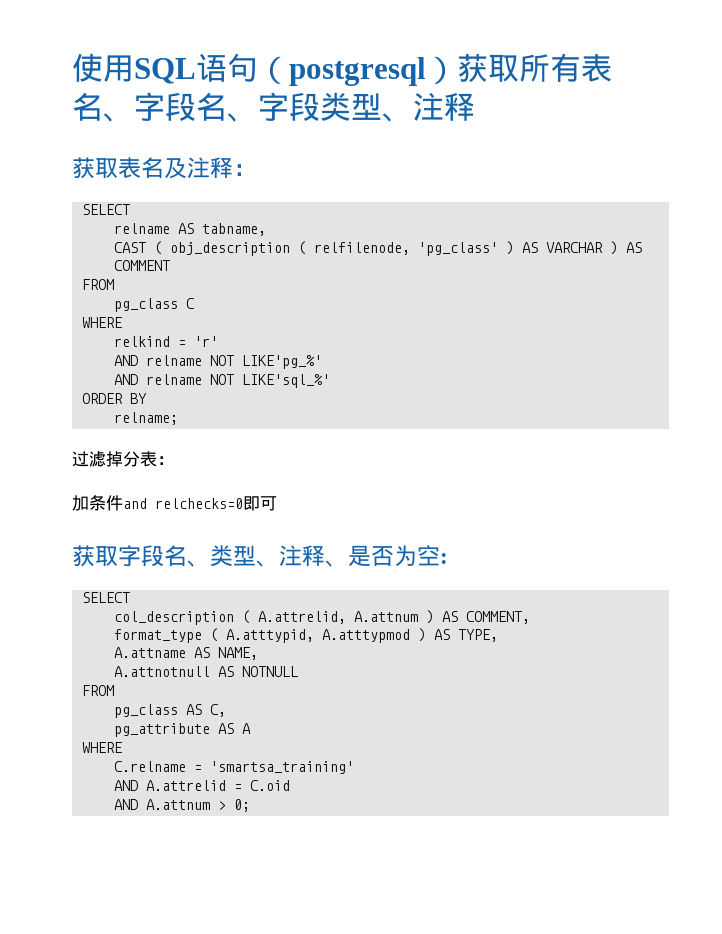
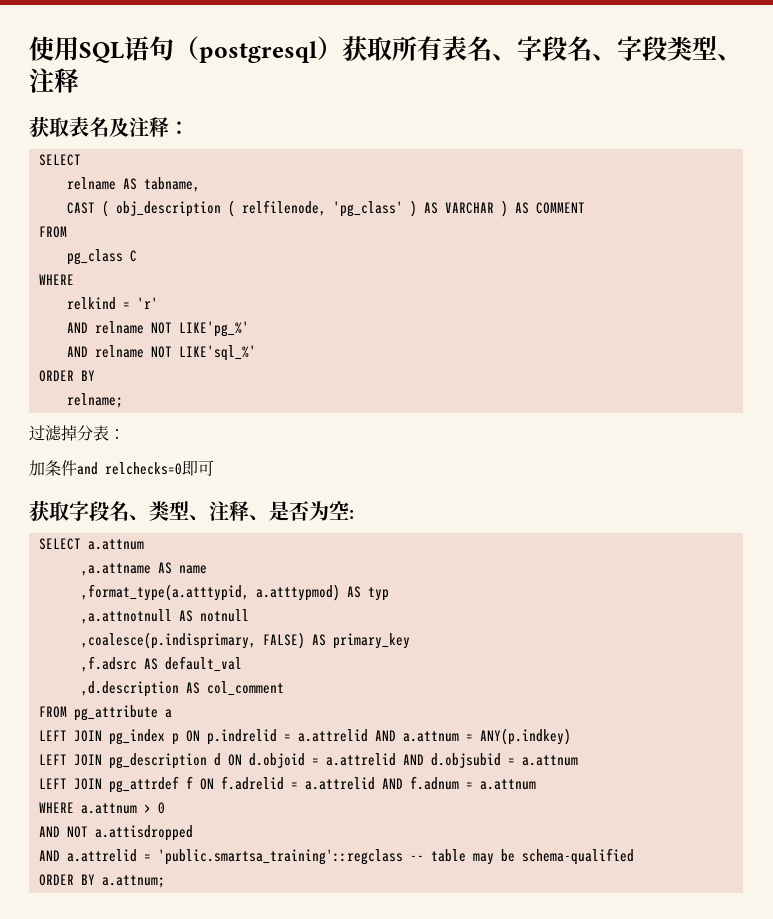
[114,610,531,625] [114,628,499,643] [114,647,259,660] [114,666,299,677] [82,685,115,696] [114,704,227,718] [114,723,252,737] [82,742,123,753] [114,761,355,774] [114,780,291,791] [114,799,251,812] // col_description ( A.attrelid, A.attnum ) AS COMMENT, // format_type ( A.atttypid, A.atttypmod ) AS TYPE, // A.attname AS NAME, // A.attnotnull AS NOTNULL // FROM // pg_class AS C, // pg_attribute AS A // WHERE // C.relname = 'smartsa_training' // AND A.attrelid = C.oid // AND A.attnum > 0; -> [87,539,144,550] [80,562,207,576] [80,584,389,601] [80,609,249,624] [80,632,410,649] [80,656,242,672] [80,681,284,697] [38,705,172,721] [38,728,571,745] [38,753,578,769] [38,776,536,793] [38,802,165,814] [38,825,193,841] [38,848,634,865] [38,874,165,888] a.attnum // ,a.attname AS name // ,format_type(a.atttypid, a.atttypmod) AS typ // ,a.attnotnull AS notnull // ,coalesce(p.indisprimary, FALSE) AS primary_key // ,f.adsrc AS default_val // ,d.description AS col_comment // FROM pg_attribute a // LEFT JOIN pg_index p ON p.indrelid = a.attrelid AND a.attnum = ANY(p.indkey) // LEFT JOIN pg_description d ON d.objoid = a.attrelid AND d.objsubid = a.attnum // LEFT JOIN pg_attrdef f ON f.adrelid = a.attrelid AND f.adnum = a.attnum // WHERE a.attnum > 0 // AND NOT a.attisdropped // AND a.attrelid = 'public.smartsa_training'::regclass -- table may be schema-qualified // ORDER BY a.attnum;

